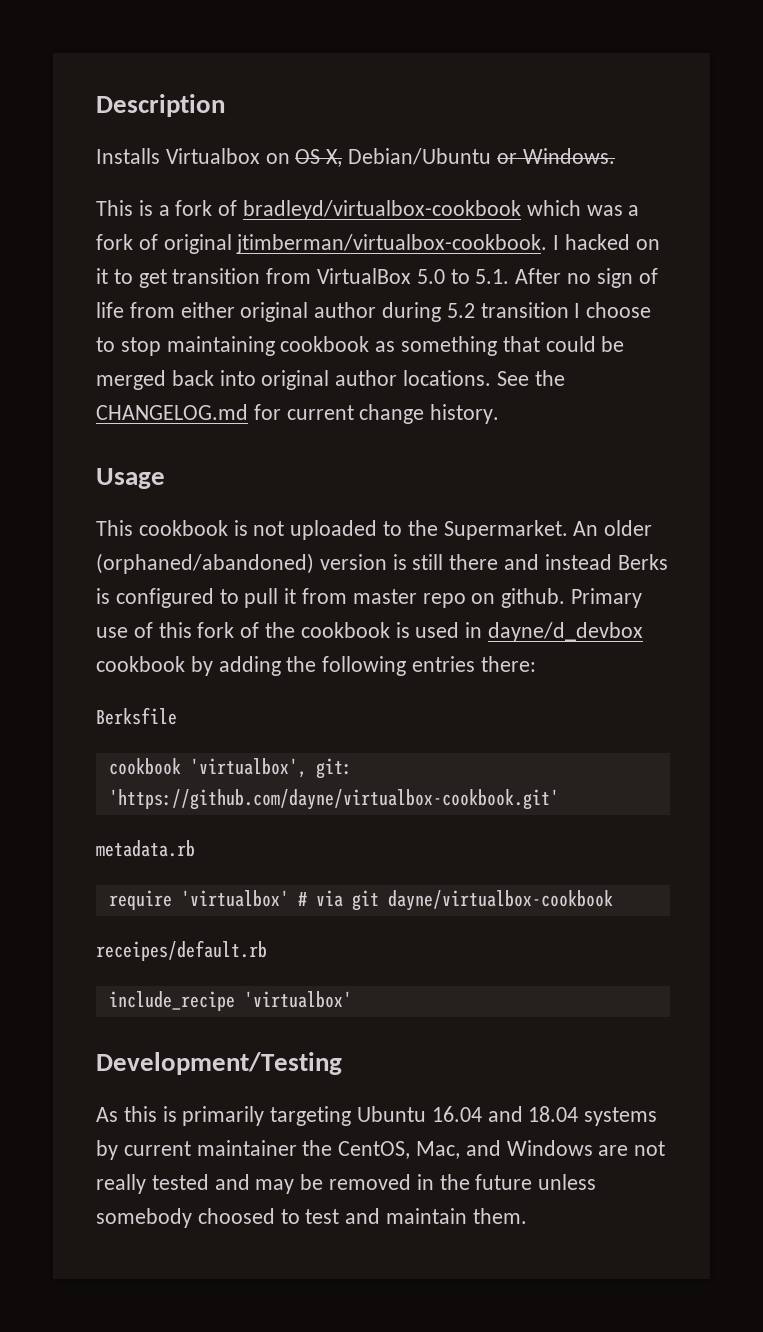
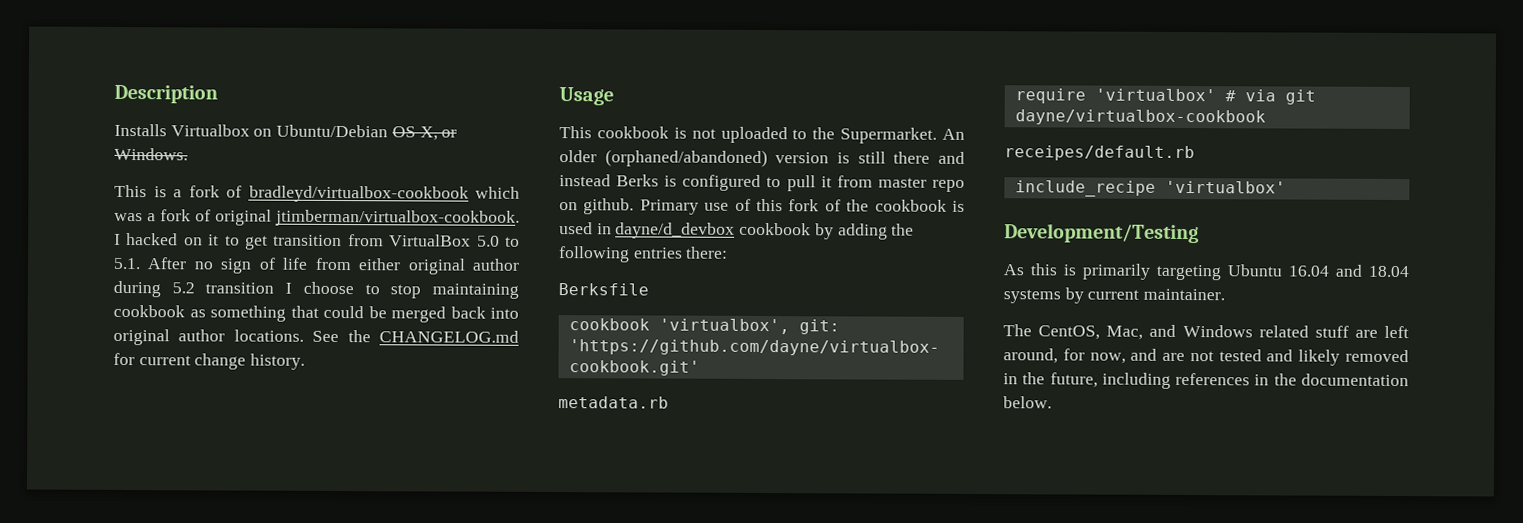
(290, 158) none -> [276,124,389,138] Ubuntu/Debian
[348,148,492,165] Debian/Ubuntu -> (438, 133) none
[196,1140,333,1156] maintainer the -> [1143,288,1226,301] [1003,324,1032,337] maintainer. // The
(593, 1148) none -> [1258,325,1409,339] [1003,348,1158,364] related stuff are left around, for now, and
[96,1174,146,1194] really -> (1214, 356) none
[255,1174,324,1194] may be -> [1298,349,1341,366] likely
[475,1174,597,1190] [96,1208,527,1228] future unless somebody choosed to test and maintain them. -> [1049,372,1409,389] [1003,396,1052,409] future, including references in the documentation below.

